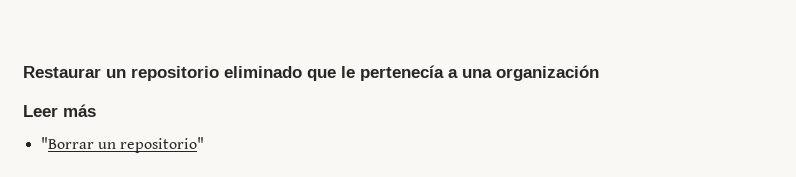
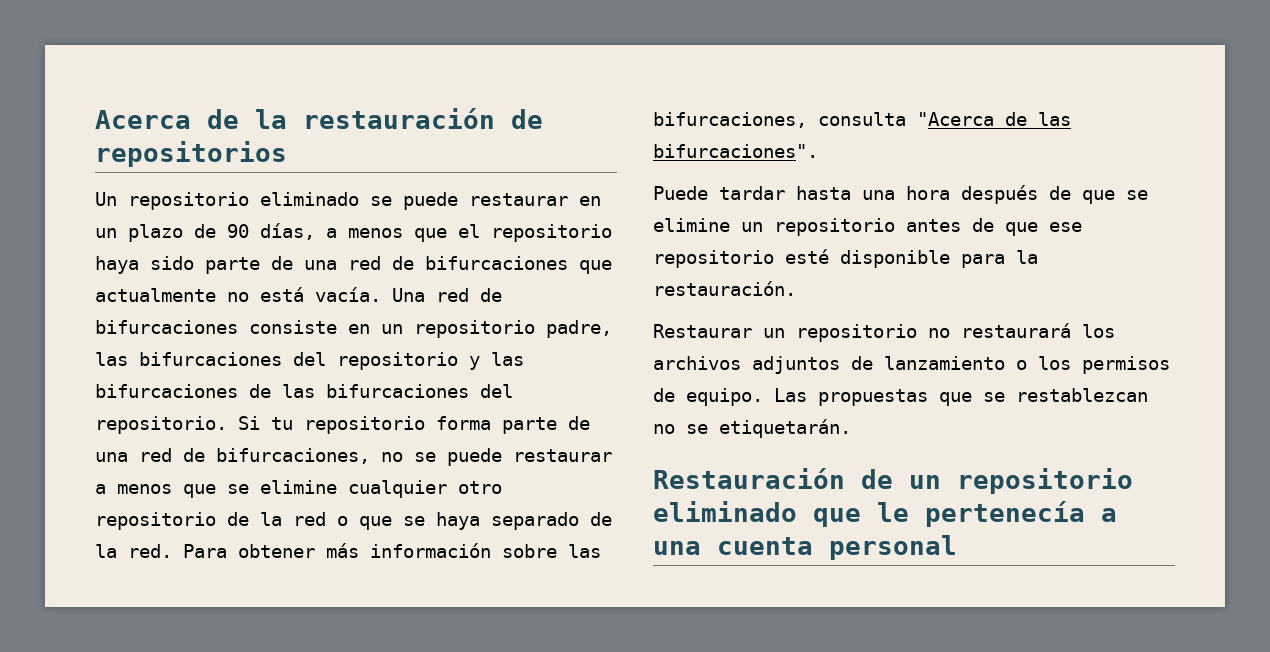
[23,66,101,78] Restaurar -> [95,108,543,129] [95,141,287,167] [95,192,601,210] [95,223,612,242] [95,256,612,274] [95,287,502,302] [95,320,612,338] [95,352,524,370] [95,384,513,398] [95,416,590,434] [95,448,612,466] [95,480,502,498] [95,512,612,530] [95,543,601,558] [653,112,1071,128] [653,144,818,158] [653,185,1148,204] [653,218,1082,236] [653,249,1038,268] [653,281,796,296] [653,323,1115,342] [653,356,1170,374] [653,388,1148,406] [653,419,851,438] [653,468,893,489] Acerca de la restauración de repositorios // Un repositorio eliminado se puede restaurar en un plazo de 90 días, a menos que el repositorio haya sido parte de una red de bifurcaciones que actualmente no está vacía. Una red de bifurcaciones consiste en un repositorio padre, las bifurcaciones del repositorio y las bifurcaciones de las bifurcaciones del repositorio. Si tu repositorio forma parte de una red de bifurcaciones, no se puede restaurar a menos que se elimine cualquier otro repositorio de la red o que se haya separado de la red. Para obtener más información sobre las bifurcaciones, consulta "Acerca de las bifurcaciones". // Puede tardar hasta una hora después de que se elimine un repositorio antes de que ese repositorio esté disponible para la restauración. // Restaurar un repositorio no restaurará los archivos adjuntos de lanzamiento o los permisos de equipo. Las propuestas que se restablezcan no se etiquetarán. // Restauración de
[496,65,599,81] [23,104,96,117] [40,137,205,153] organización // Leer más // "Borrar un repositorio" -> [717,535,957,560] cuenta personal

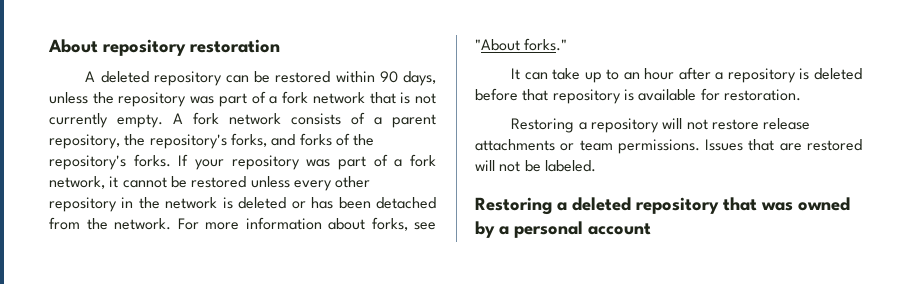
[95,108,543,129] [95,141,287,167] [95,192,601,210] [95,223,612,242] [95,256,612,274] [95,287,502,302] [95,320,612,338] [95,352,524,370] [95,384,513,398] [95,416,590,434] [95,448,612,466] [95,480,502,498] [95,512,612,530] [95,543,601,558] [653,112,1071,128] [653,144,818,158] [653,185,1148,204] [653,218,1082,236] [653,249,1038,268] [653,281,796,296] [653,323,1115,342] [653,356,1170,374] [653,388,1148,406] [653,419,851,438] [653,468,1133,494] [653,501,1117,527] [653,535,957,560] Acerca de la restauración de repositorios // Un repositorio eliminado se puede restaurar en un plazo de 90 días, a menos que el repositorio haya sido parte de una red de bifurcaciones que actualmente no está vacía. Una red de bifurcaciones consiste en un repositorio padre, las bifurcaciones del repositorio y las bifurcaciones de las bifurcaciones del repositorio. Si tu repositorio forma parte de una red de bifurcaciones, no se puede restaurar a menos que se elimine cualquier otro repositorio de la red o que se haya separado de la red. Para obtener más información sobre las bifurcaciones, consulta "Acerca de las bifurcaciones". // Puede tardar hasta una hora después de que se elimine un repositorio antes de que ese repositorio esté disponible para la restauración. // Restaurar un repositorio no restaurará los archivos adjuntos de lanzamiento o los permisos de equipo. Las propuestas que se restablezcan no se etiquetarán. // Restauración de un repositorio eliminado que le pertenecía a una cuenta personal -> [48,39,280,56] [85,71,436,86] [49,91,436,107] [49,112,436,128] [49,133,375,149] [49,154,437,170] [49,176,371,191] [49,197,437,212] [49,217,436,231] [475,38,568,51] [511,67,862,83] [475,88,801,104] [511,118,811,133] [475,139,862,154] [475,160,596,172] [475,197,850,215] [475,221,651,238] About repository restoration // A deleted repository can be restored within 90 days, unless the repository was part of a fork network that is not currently empty. A fork network consists of a parent repository, the repository's forks, and forks of the repository's forks. If your repository was part of a fork network, it cannot be restored unless every other repository in the network is deleted or has been detached from the network. For more information about forks, see "About forks." // It can take up to an hour after a repository is deleted before that repository is available for restoration. // Restoring a repository will not restore release attachments or team permissions. Issues that are restored will not be labeled. // Restoring a deleted repository that was owned by a personal account

